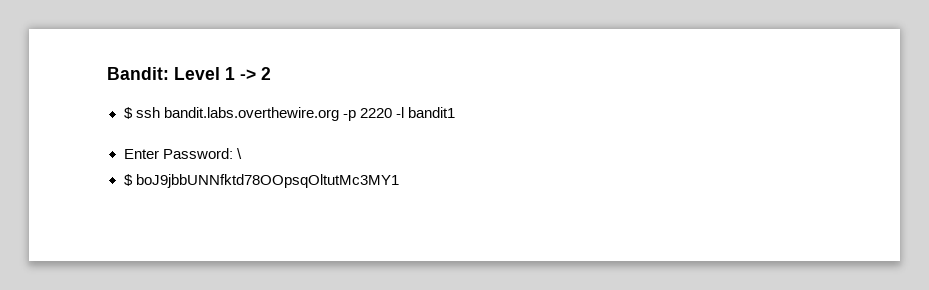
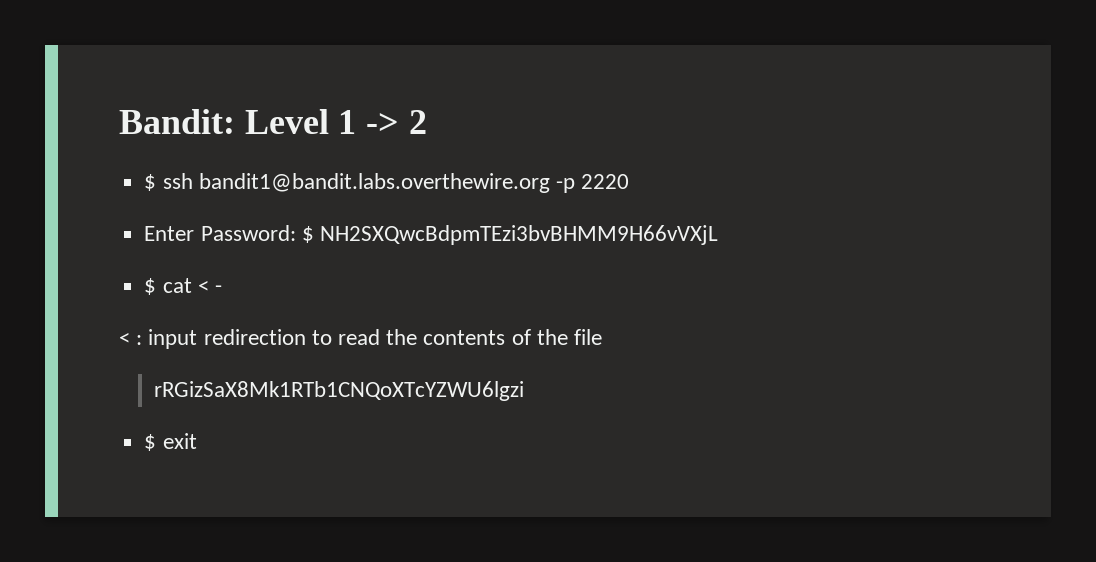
[163,107,339,121] bandit.labs.overthewire.org -> [198,173,550,193] bandit1@bandit.labs.overthewire.org
[395,107,455,118] -l bandit1 -> (630, 181) none
[236,148,242,159] [123,174,399,188] \ // $ boJ9jbbUNNfktd78OOpsqOltutMc3MY1 -> [301,225,718,245] [144,278,222,295] [119,329,603,349] [154,381,525,401] [144,433,197,451] $ NH2SXQwcBdpmTEzi3bvBHMM9H66vVXjL // $ cat < - // < : input redirection to read the contents of the file // rRGizSaX8Mk1RTb1CNQoXTcYZWU6lgzi // $ exit

